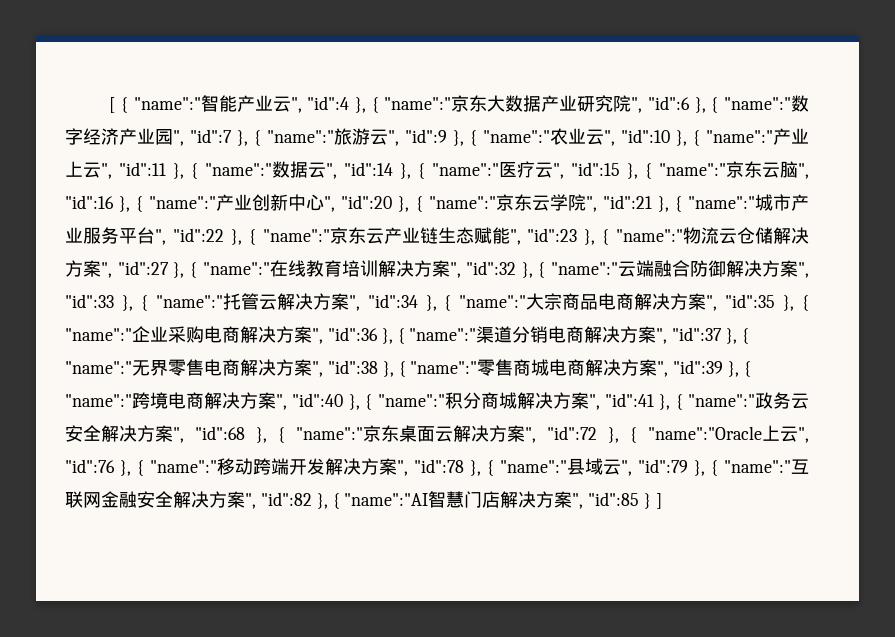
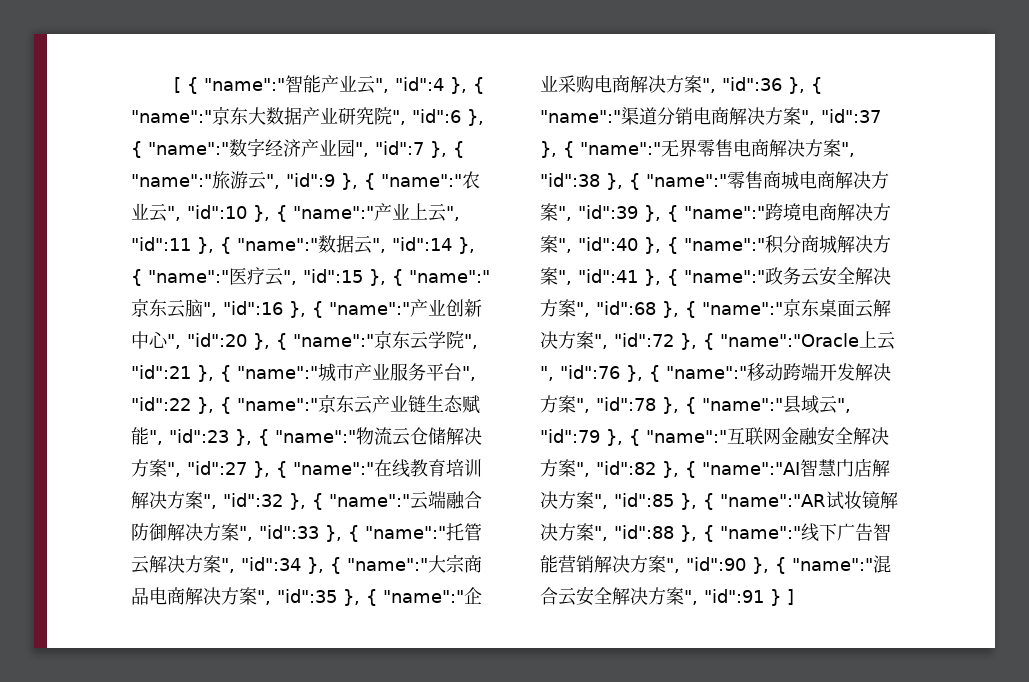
(640, 499) none -> [680,491,898,510] [540,523,891,542] [540,555,891,574] [540,586,764,606] }, { "name":"AR试妆镜解决方案", "id":88 }, { "name":"线下广告智能营销解决方案", "id":90 }, { "name":"混合云安全解决方案", "id":91

